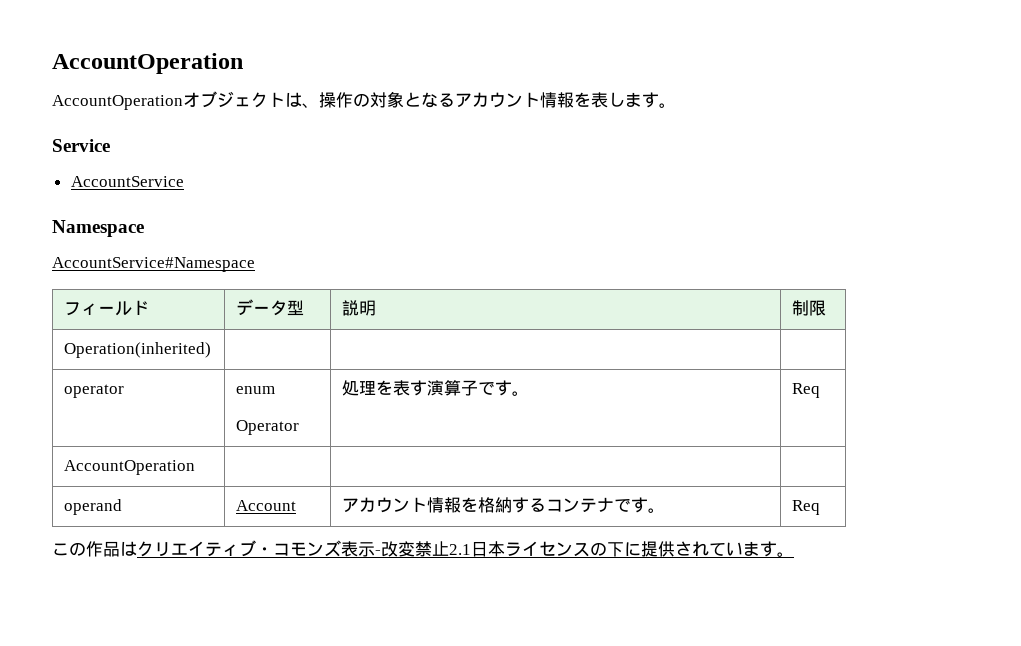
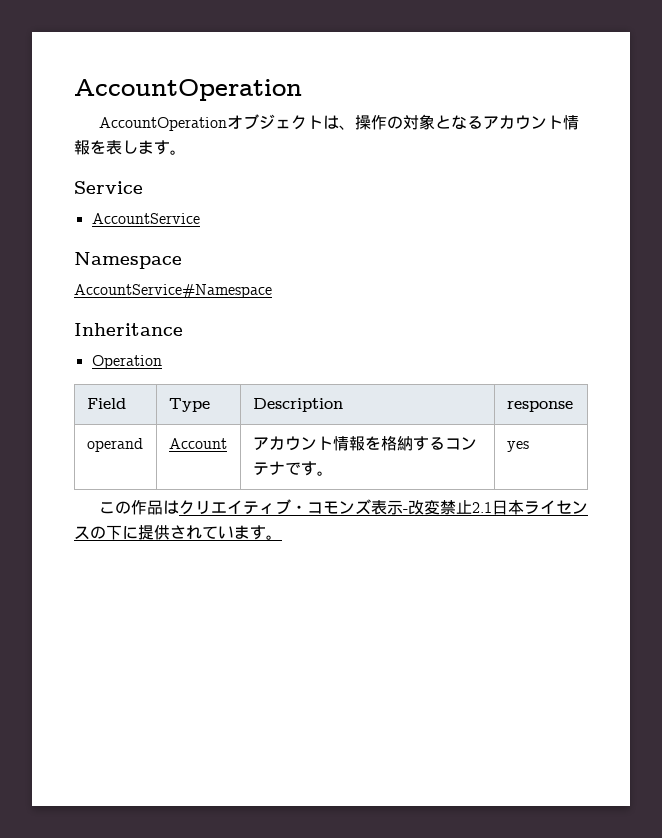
[64,300,150,316] [236,299,305,316] [342,300,377,316] [792,300,827,316] [64,342,212,358] [64,384,125,398] [236,386,276,394] [236,420,300,435] [342,380,530,396] [792,383,821,398] [64,460,196,475] // フィールド | データ型 | 説明 | 制限 // Operation(inherited) | | | // operator | enum // Operator | 処理を表す演算子です。 | Req // AccountOperation | | | -> [74,323,183,336] [91,355,162,369] [86,398,126,409] [168,398,210,412] [252,398,343,412] [506,401,573,412] // Inheritance // Operation // Field | Type | Description | response
[792,500,821,515] Req -> [506,441,529,452] yes

